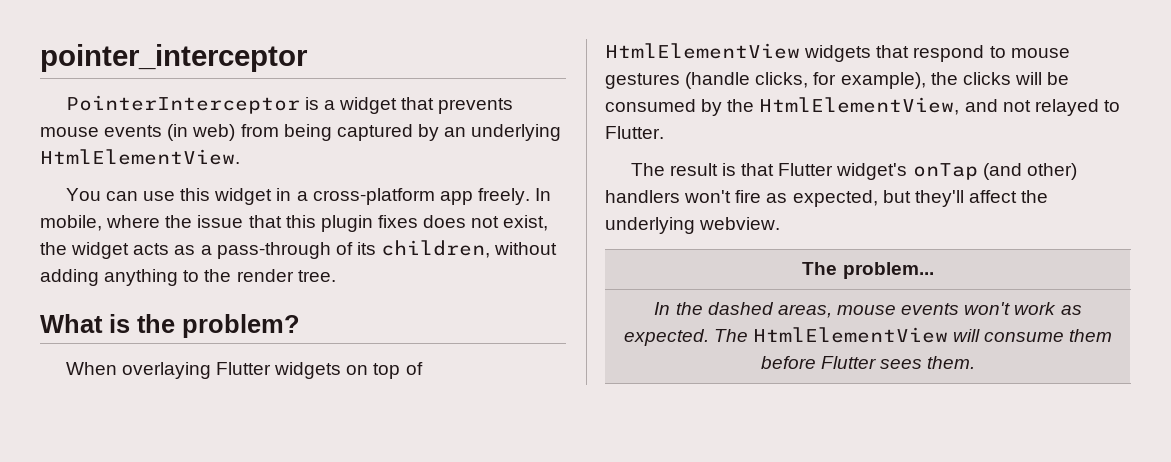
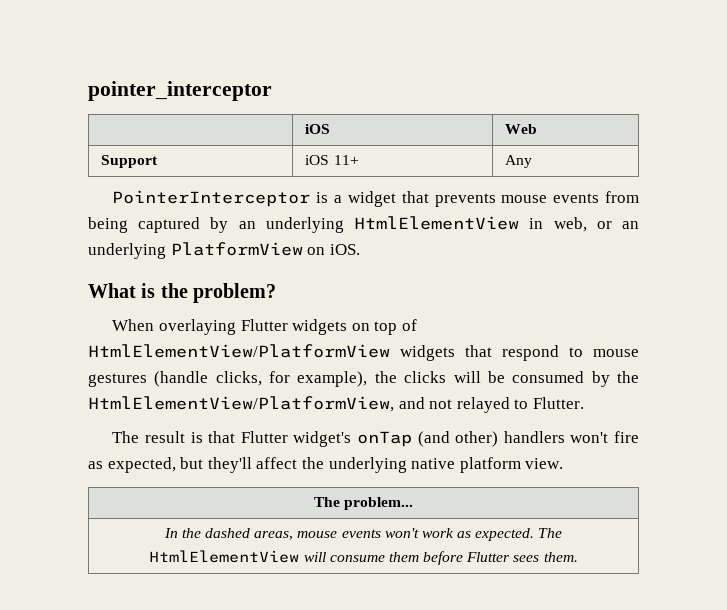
(308, 58) none -> [305,124,331,134] [505,124,538,134] [101,155,159,168] [305,155,359,165] [505,155,533,168] // | iOS | Web // Support | iOS 11+ | Any
[167,124,236,141] (in web) -> (600, 198) none
[40,149,240,165] [65,188,552,205] [40,215,549,232] [40,240,558,259] [40,269,336,286] HtmlElementView. // You can use this widget in a cross-platform app freely. In mobile, where the issue that this plugin fixes does not exist, the widget acts as a pass-through of its children, without adding anything to the render tree. -> [354,216,639,232] [88,242,360,259] HtmlElementView in web, or an underlying PlatformView on iOS.
[605,43,800,59] HtmlElementView -> [88,344,390,358] HtmlElementView/PlatformView
[759,97,960,115] HtmlElementView, -> [88,396,394,412] HtmlElementView/PlatformView,
[699,217,781,230] webview. -> [411,457,564,473] native platform view.

